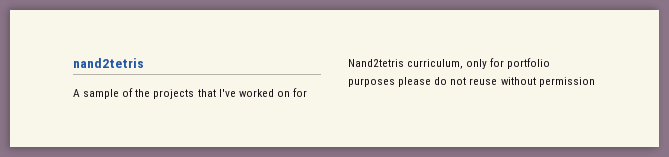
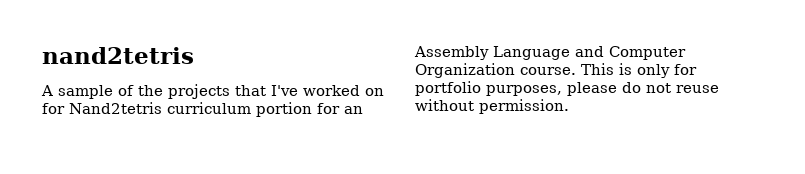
[407,59,464,69] curriculum, -> [167,102,363,117] [414,46,686,60] [415,63,632,78] curriculum portion for an Assembly Language and Computer Organization course. This is
[348,78,395,87] purposes -> [486,85,562,96] purposes,
[538,77,595,87] permission -> [479,99,569,114] permission.

